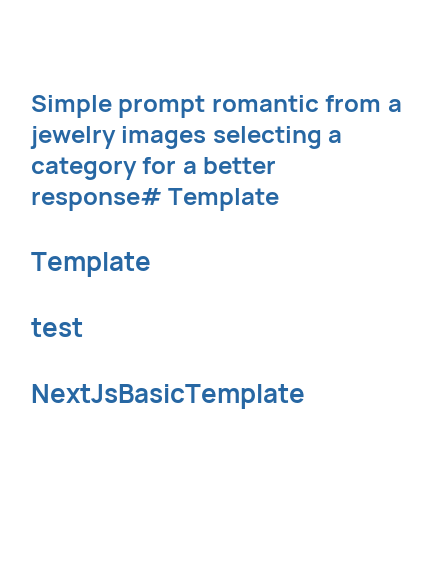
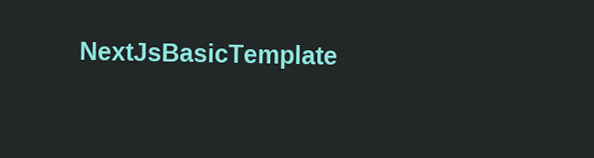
[31,95,402,118] [30,126,343,149] [31,157,277,180] [31,188,280,211] [31,252,151,277] [31,318,83,337] Simple prompt romantic from a jewelry images selecting a category for a better response# Template // Template // test // -> (79, 55) none

